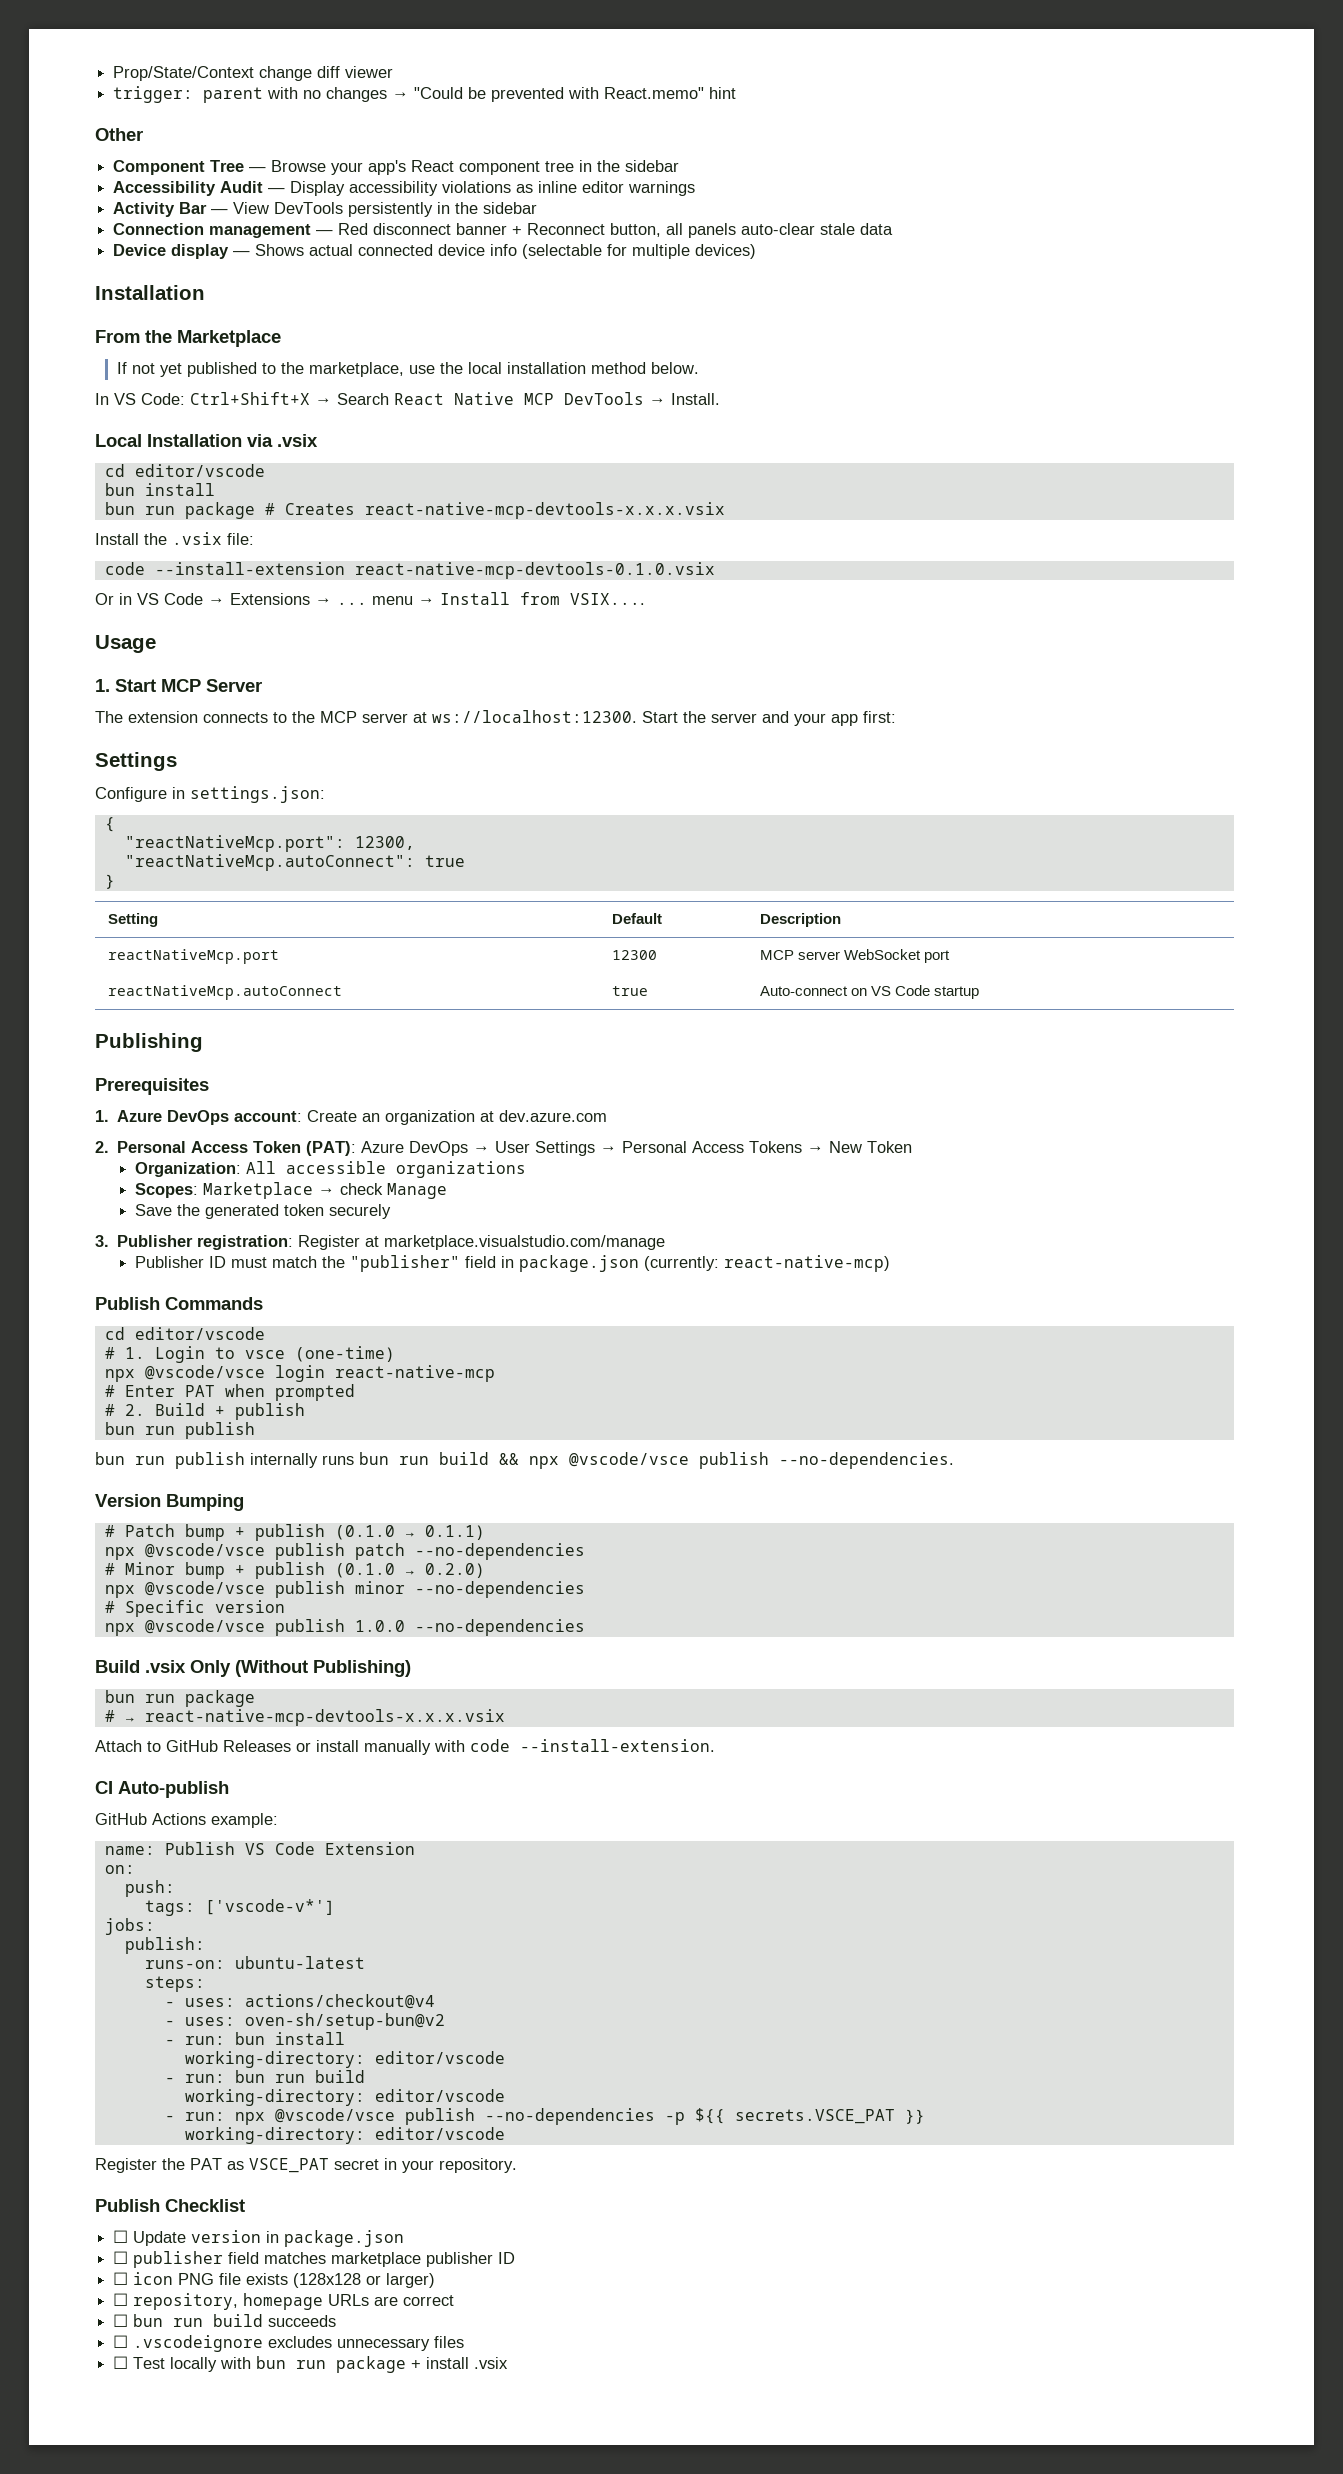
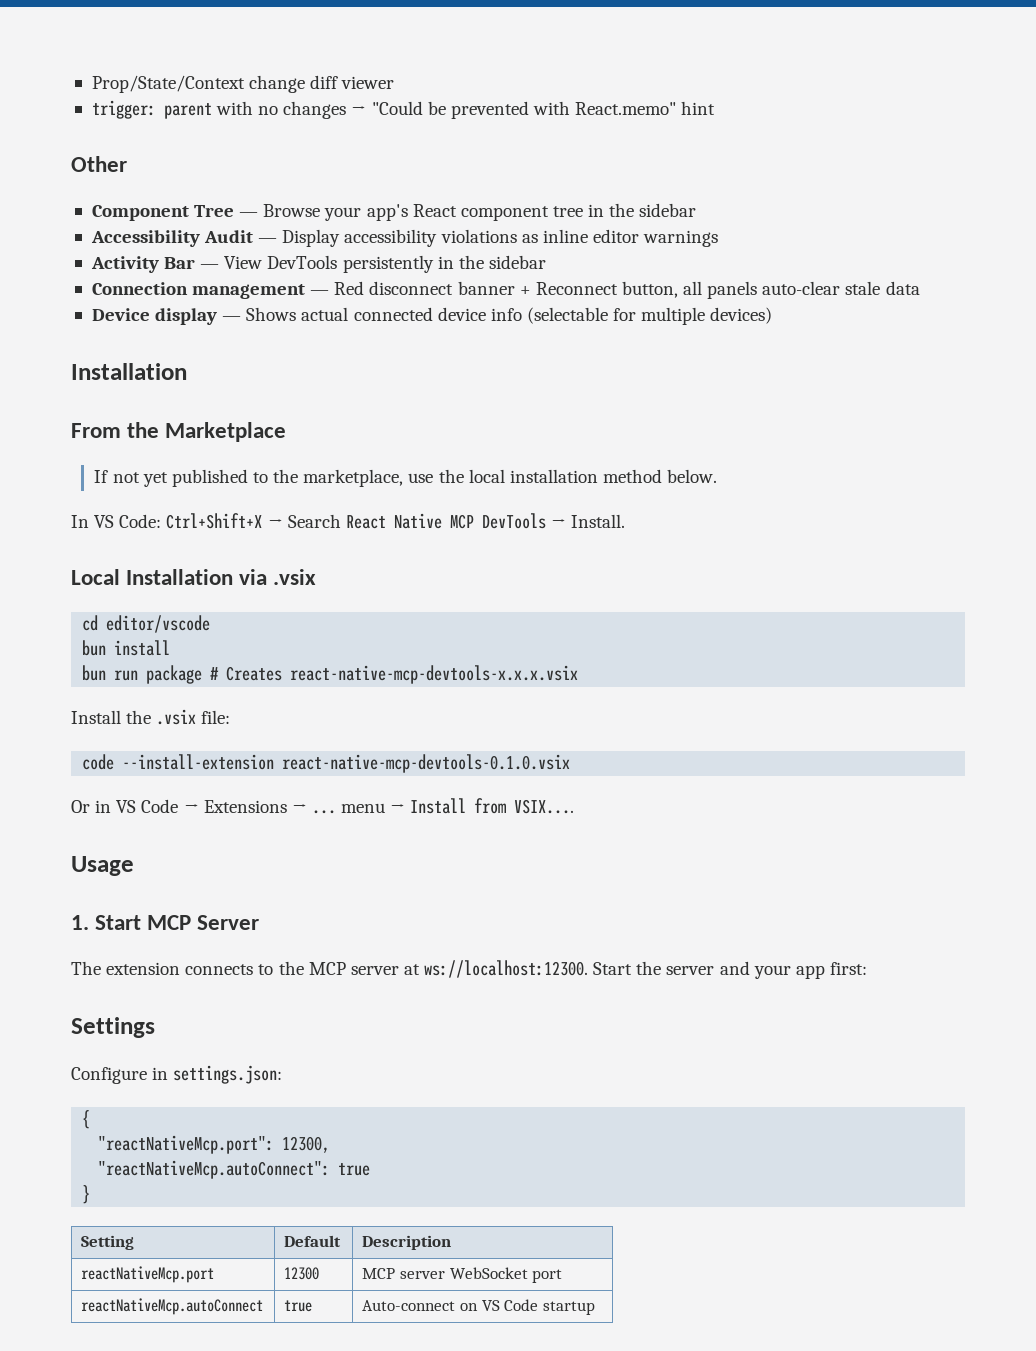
[95,1033,203,1052] [95,1078,209,1095] [95,1110,608,1125] [95,1141,913,1156] [134,1161,526,1178] [134,1182,447,1199] [134,1204,391,1219] [95,1235,666,1250] [134,1255,890,1272] [95,1297,263,1310] [104,1327,265,1340] [104,1346,395,1363] [104,1365,495,1382] [104,1384,355,1401] [104,1403,305,1420] [104,1422,255,1439] [95,1452,954,1469] [95,1494,244,1511] [104,1524,485,1541] [104,1543,585,1560] [104,1562,485,1579] [104,1581,585,1598] [104,1600,285,1617] [104,1619,585,1636] [95,1660,411,1677] [104,1690,255,1707] [104,1709,505,1726] [95,1739,715,1755] [95,1781,229,1798] [95,1813,278,1828] [104,1842,415,1855] [104,1865,135,1874] [124,1880,175,1897] [144,1899,335,1916] [104,1918,155,1935] [124,1937,205,1954] [144,1956,365,1969] [144,1976,205,1992] [164,1994,435,2009] [164,2013,445,2030] [164,2032,345,2045] [184,2051,505,2068] [164,2070,365,2083] [184,2089,505,2106] [164,2108,925,2125] [184,2127,505,2144] [95,2158,517,2173] [95,2199,245,2212] [113,2230,405,2247] [113,2251,516,2268] [113,2272,436,2288] [113,2293,455,2310] [113,2314,337,2327] [113,2335,465,2352] [113,2356,509,2373] // Publishing // Prerequisites // 1. Azure DevOps account: Create an organization at dev.azure.com // 2. Personal Access Token (PAT): Azure DevOps → User Settings → Personal Access Tokens → New Token // Organization: All accessible organizations // Scopes: Marketplace → check Manage // Save the generated token securely // 3. Publisher registration: Register at marketplace.visualstudio.com/manage // Publisher ID must match the "publisher" field in package.json (currently: react-native-mcp) // Publish Commands // cd editor/vscode // # 1. Login to vsce (one-time) // npx @vscode/vsce login react-native-mcp // # Enter PAT when prompted // # 2. Build + publish // bun run publish // bun run publish internally runs bun run build && npx @vscode/vsce publish --no-dependencies. // Version Bumping // # Patch bump + publish (0.1.0 → 0.1.1) // npx @vscode/vsce publish patch --no-dependencies // # Minor bump + publish (0.1.0 → 0.2.0) // npx @vscode/vsce publish minor --no-dependencies // # Specific version // npx @vscode/vsce publish 1.0.0 --no-dependencies // Build .vsix Only (Without Publishing) // bun run package // # → react-native-mcp-devtools-x.x.x.vsix // Attach to GitHub Releases or install manually with code --install-extension. // CI Auto-publish // GitHub Actions example: // name: Publish VS Code Extension // on: // push: // tags: ['vscode-v*'] // jobs: // publish: // runs-on: ubuntu-latest // steps: // - uses: actions/checkout@v4 // - uses: oven-sh/setup-bun@v2 // - run: bun install // working-directory: editor/vscode // - run: bun run build // working-directory: editor/vscode // - run: npx @vscode/vsce publish --no-dependencies -p ${{ secrets.VSCE_PAT }} // working-directory: editor/vscode // Register the PAT as VSCE_PAT secret in your repository. // Publish Checklist // ☐ Update version in package.json // ☐ publisher field matches marketplace publisher ID // ☐ icon PNG file exists (128x128 or larger) // ☐ repository, homepage URLs are correct // ☐ bun run build succeeds // ☐ .vscodeignore excludes unnecessary files // ☐ Test locally with bun run package + install .vsix -> (595, 1308) none

